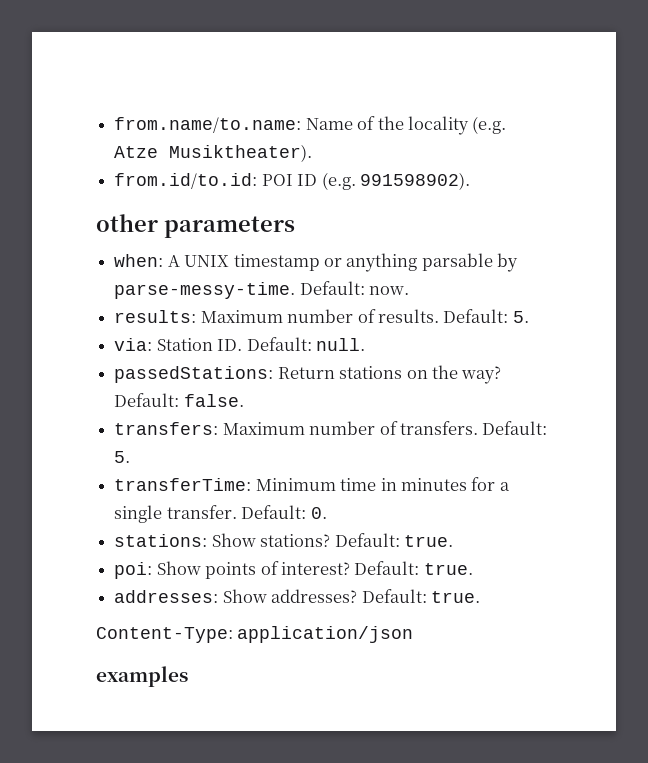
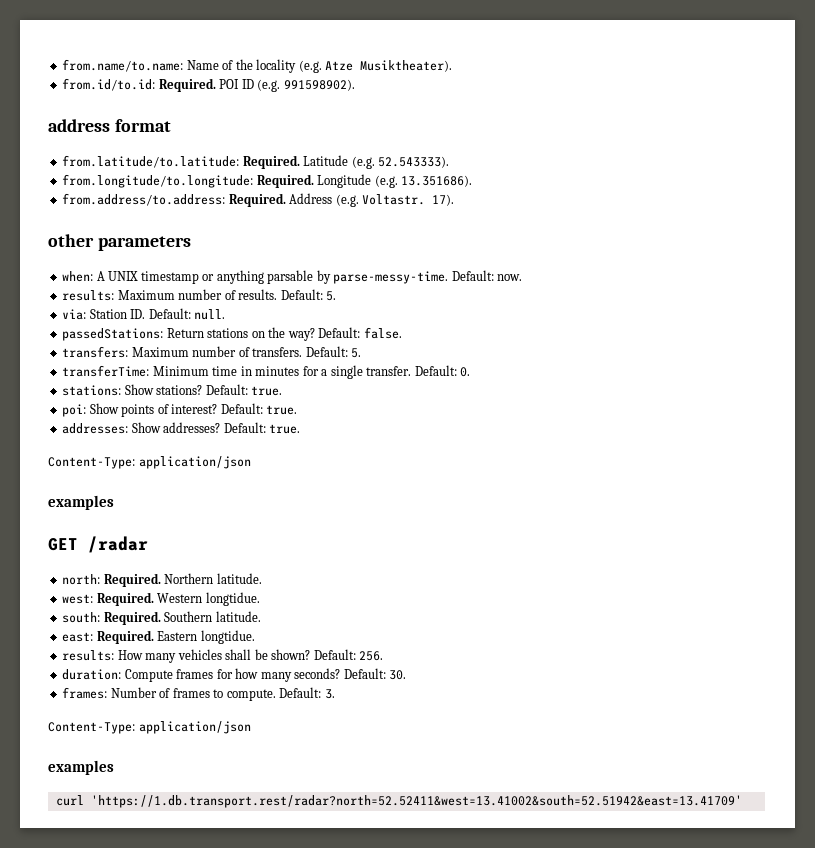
(258, 181) none -> [158,78,216,92] Required.
(470, 181) none -> [48,119,171,132] [62,155,450,169] [62,174,473,188] [62,193,455,207] // address format // from.latitude/to.latitude: Required. Latitude (e.g. 52.543333). // from.longitude/to.longitude: Required. Longitude (e.g. 13.351686). // from.address/to.address: Required. Address (e.g. Voltastr. 17).
(188, 676) none -> [48,536,148,553] [62,573,262,587] [62,592,260,606] [62,611,261,625] [62,630,255,644] [62,649,384,663] [62,668,407,682] [62,687,335,701] [48,721,251,734] [48,760,114,775] [55,795,742,808] // GET /radar // north: Required. Northern latitude. // west: Required. Western longtidue. // south: Required. Southern latitude. // east: Required. Eastern longtidue. // results: How many vehicles shall be shown? Default: 256. // duration: Compute frames for how many seconds? Default: 30. // frames: Number of frames to compute. Default: 3. // Content-Type: application/json // examples // curl 'https://1.db.transport.rest/radar?north=52.52411&west=13.41002&south=52.51942&east=13.41709'

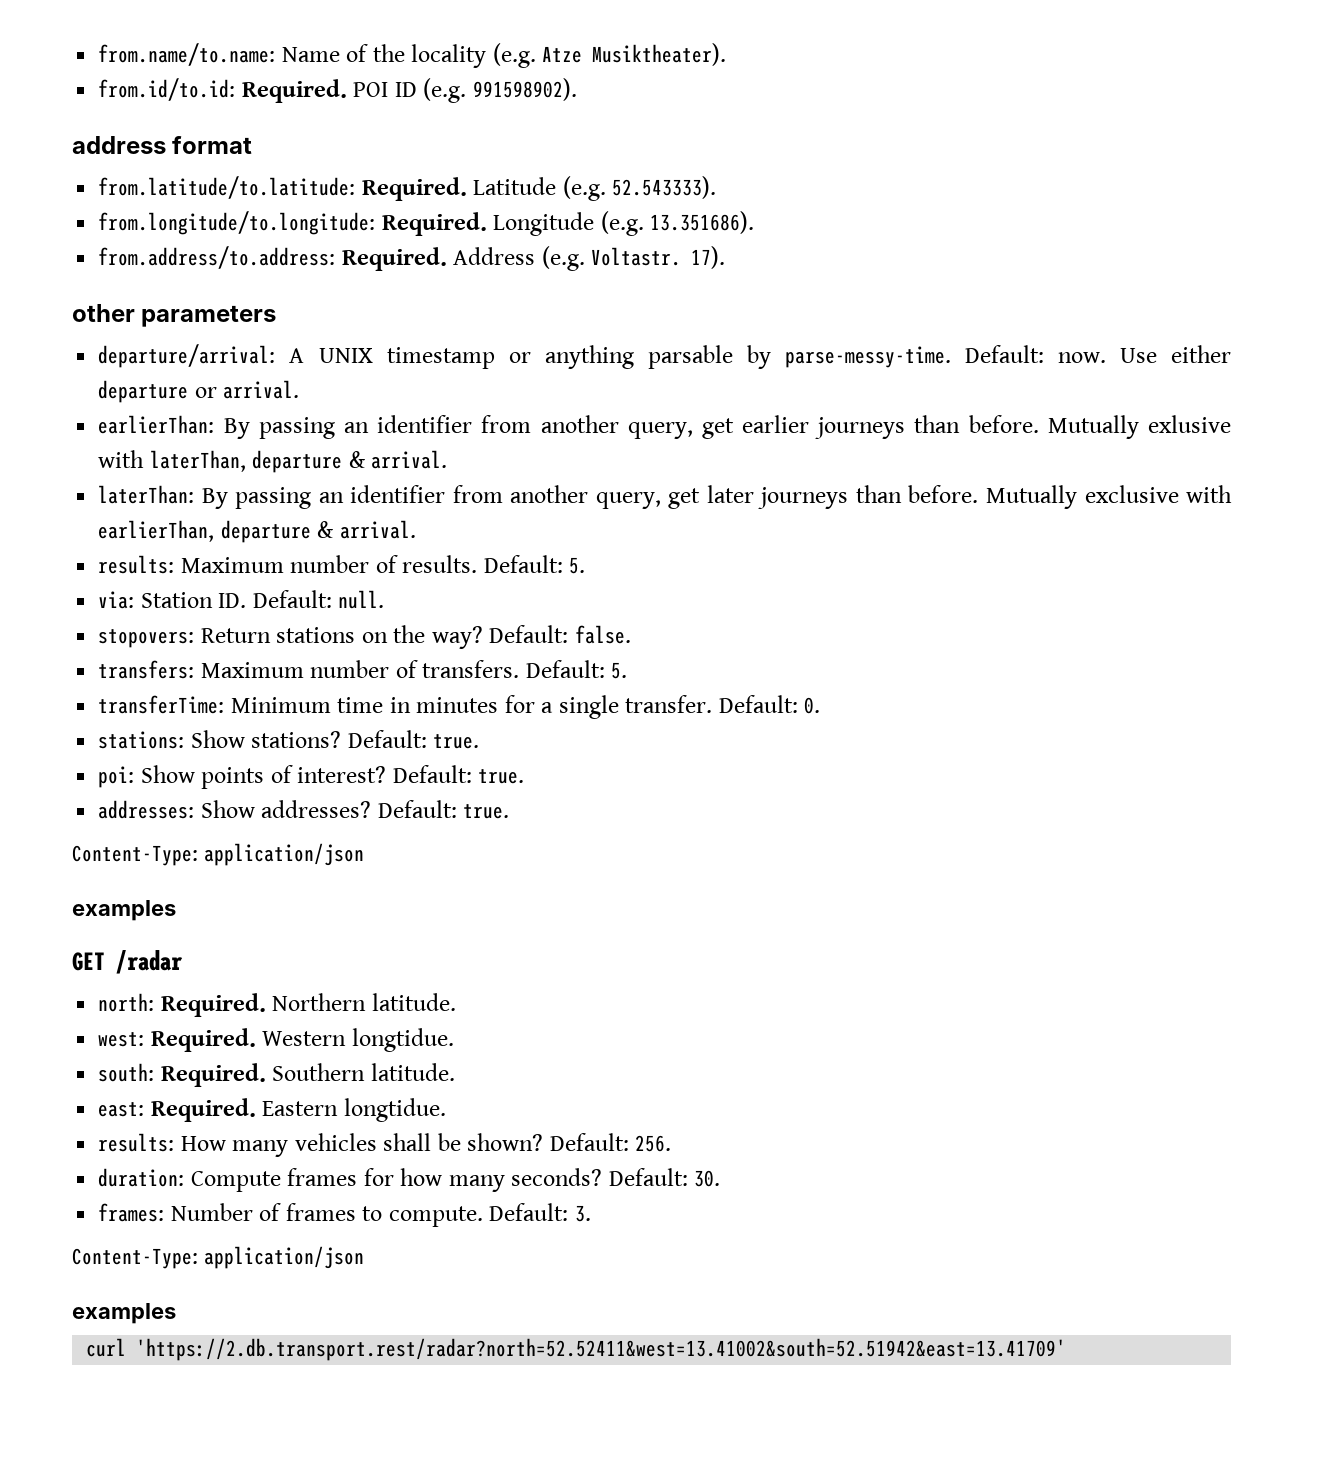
[62,271,94,282] when: -> [98,344,276,368] departure/arrival:
(523, 277) none -> [1119,345,1231,363] [98,380,300,403] [98,415,1231,439] [98,450,448,473] [98,485,1232,509] [98,520,416,543] Use either departure or arrival. // earlierThan: By passing an identifier from another query, get earlier journeys than before. Mutually exlusive with laterThan, departure & arrival. // laterThan: By passing an identifier from another query, get later journeys than before. Mutually exclusive with earlierThan, departure & arrival.
[62,328,164,341] passedStations: -> [98,629,195,648] stopovers:
[90,795,742,808] 'https://1.db.transport.rest/radar?north=52.52411&west=13.41002&south=52.51942&east=13.41709' -> [136,1338,1067,1361] 'https://2.db.transport.rest/radar?north=52.52411&west=13.41002&south=52.51942&east=13.41709'

